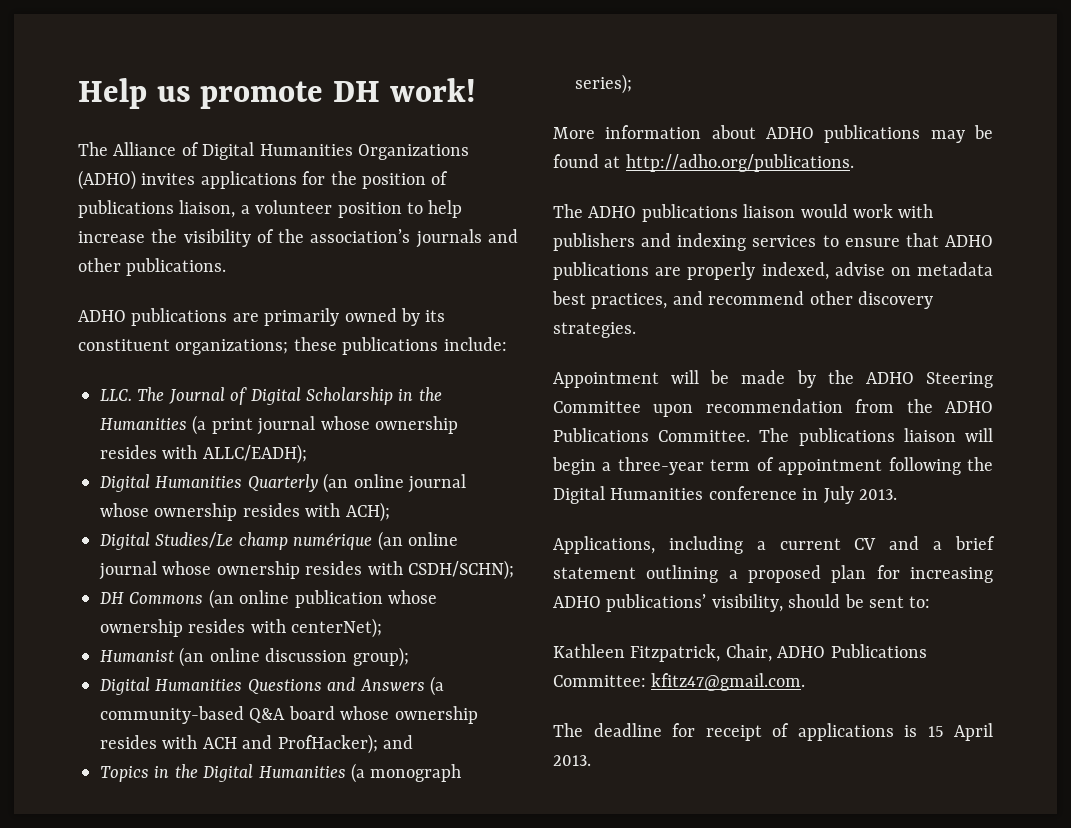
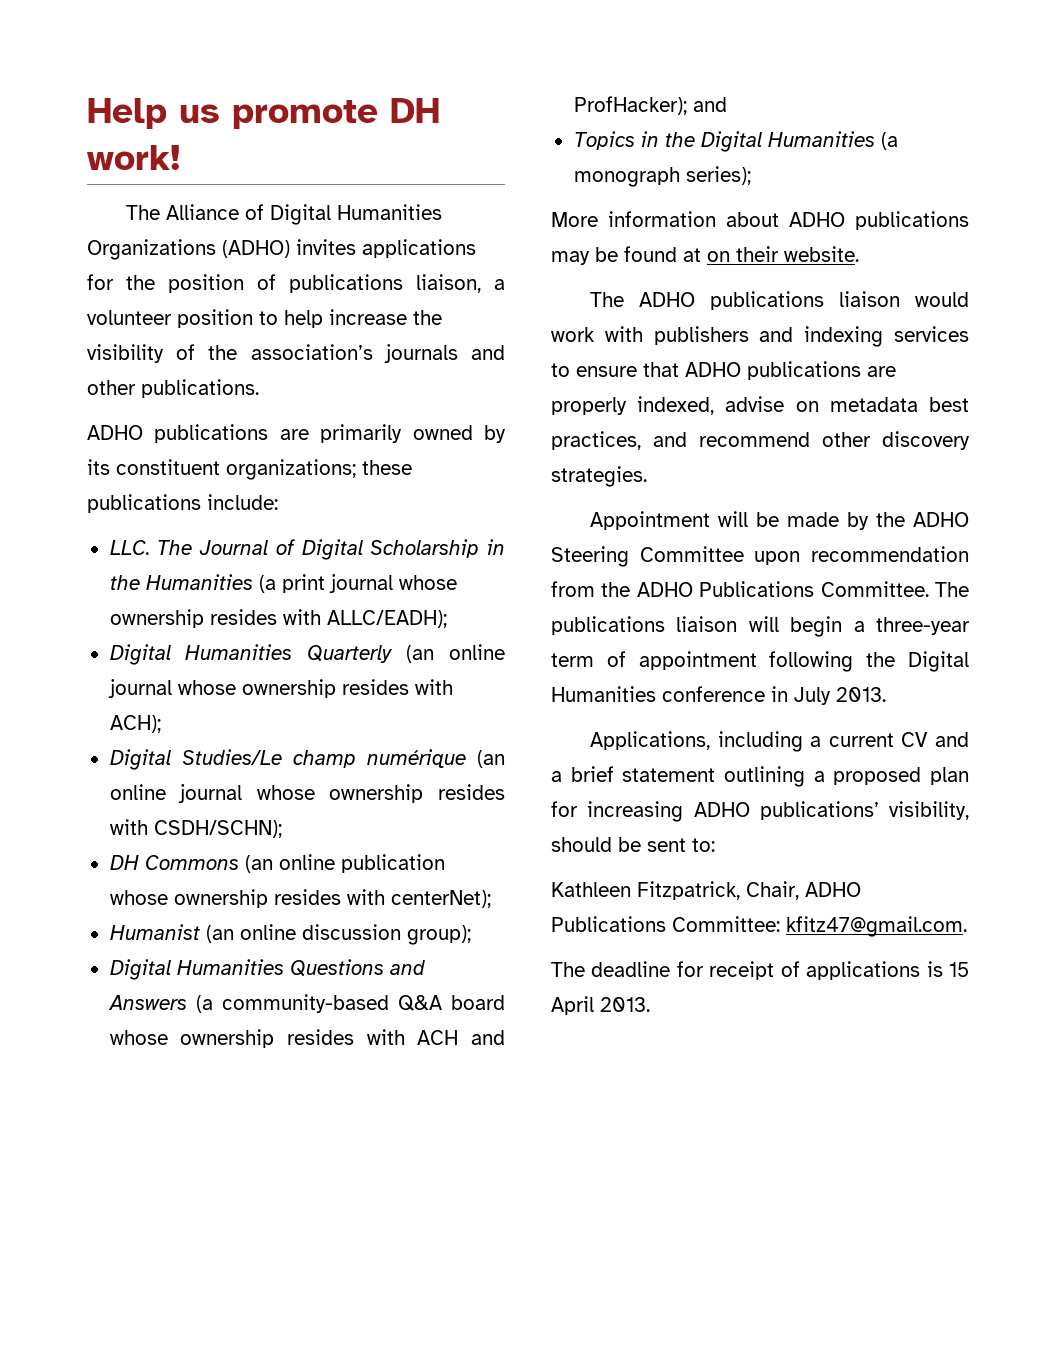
[625,154,854,172] http://adho.org/publications. -> [707,246,859,262] on their website.

